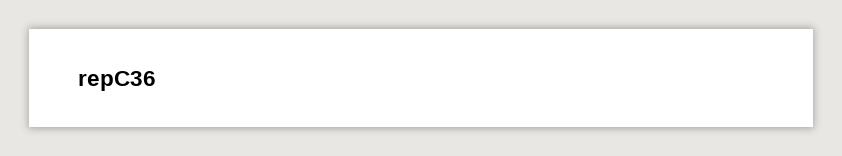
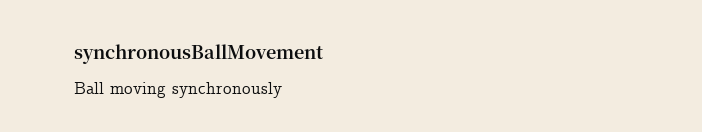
[78,71,156,91] repC36 -> [74,44,323,64] [74,82,282,98] synchronousBallMovement // Ball moving synchronously

